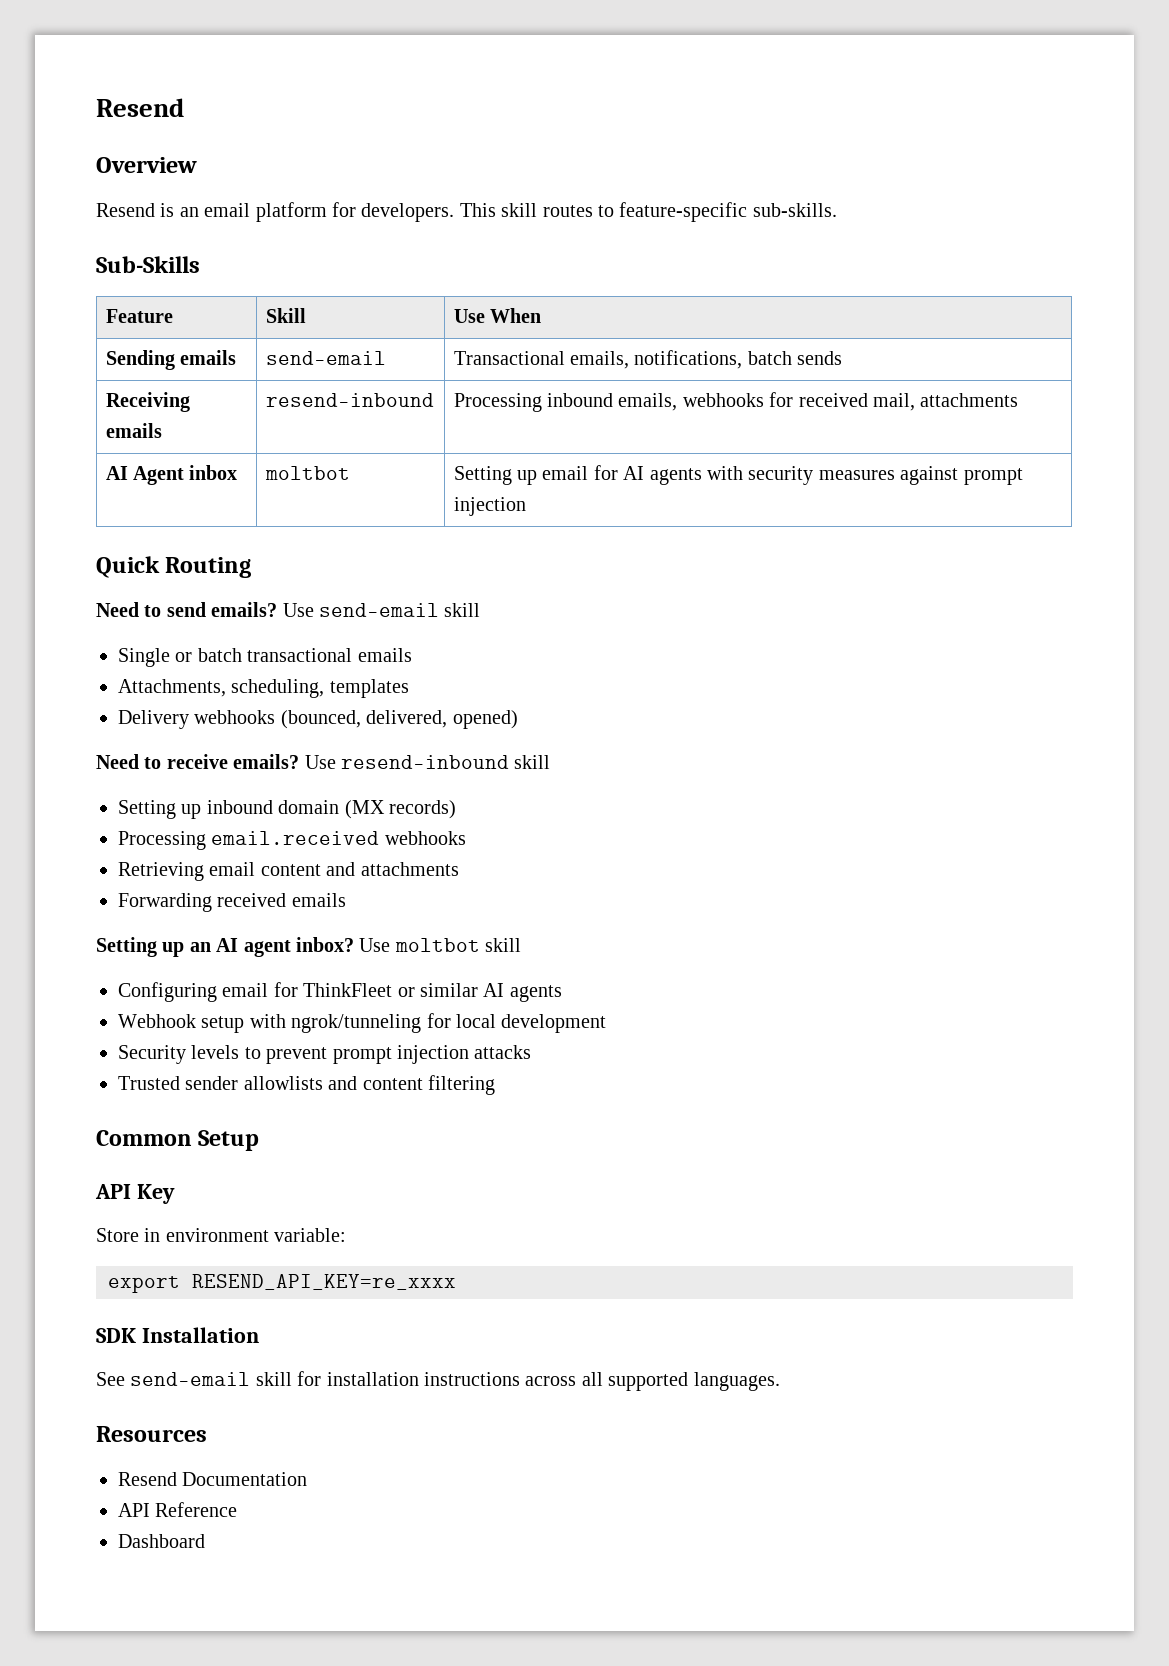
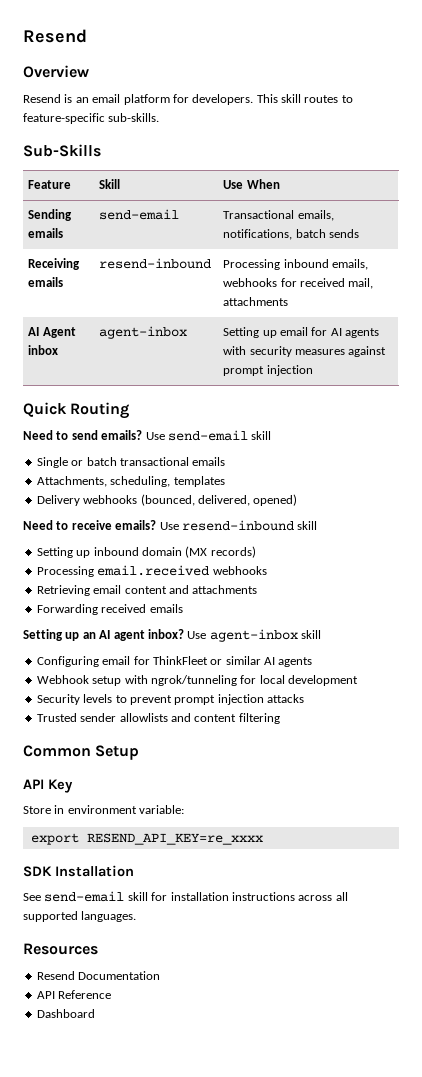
[264,466,350,480] moltbot -> [99,326,188,339] agent-inbox
[394,938,480,952] moltbot -> [209,629,298,642] agent-inbox

